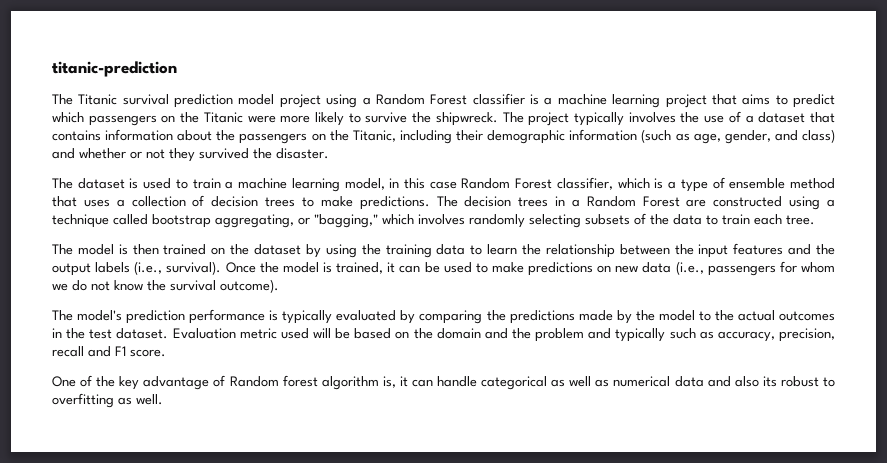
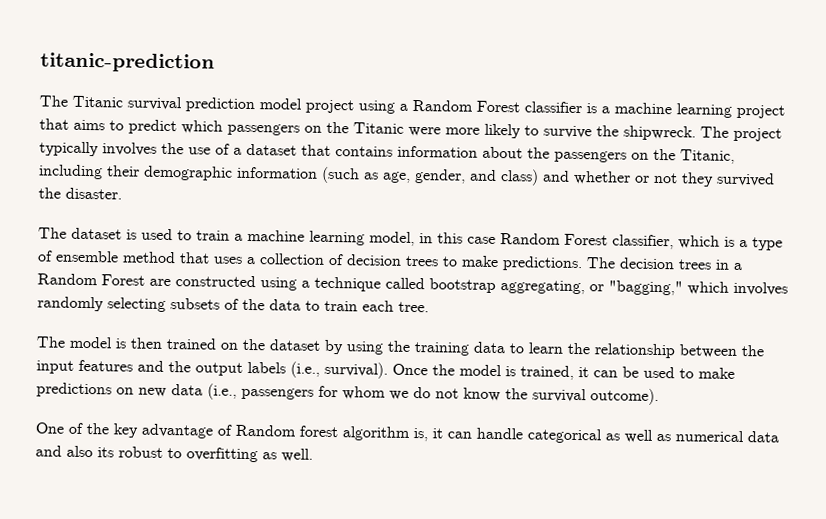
[52,309,835,324] [52,328,835,342] [52,346,166,357] // The model's prediction performance is typically evaluated by comparing the predictions made by the model to the actual outcomes in the test dataset. Evaluation metric used will be based on the domain and the problem and typically such as accuracy, precision, recall and F1 score. -> (659, 397) none

